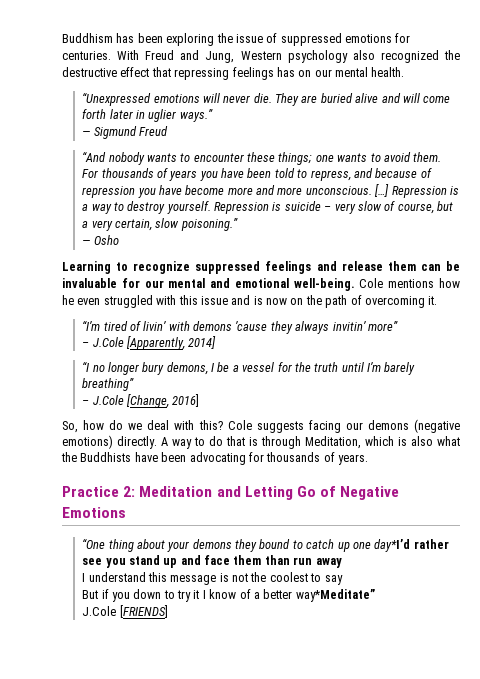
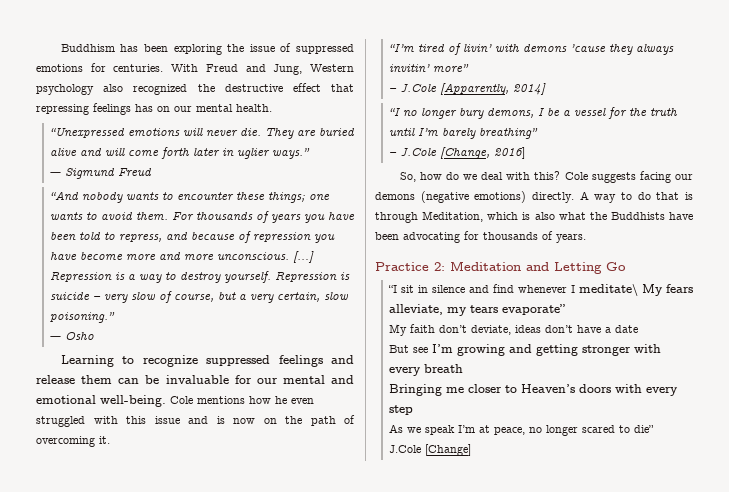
[320,486,400,500] [62,507,126,518] [82,538,449,552] [82,555,342,568] [82,572,343,585] [82,589,375,602] [82,605,168,618] of Negative Emotions // “One thing about your demons they bound to catch up one day*I’d rather see you stand up and face them than run away // I understand this message is not the coolest to say // But if you down to try it I know of a better way*Meditate” // J.Cole [FRIENDS] -> [387,284,693,296] [388,304,565,316] [388,324,638,336] [388,344,661,356] [388,364,463,376] [388,384,678,396] [388,405,413,415] [388,424,654,436] [388,444,471,456] // “I sit in silence and find whenever I meditate\ My fears alleviate, my tears evaporate” // My faith don’t deviate, ideas don’t have a date // But see I’m growing and getting stronger with every breath // Bringing me closer to Heaven’s doors with every step // As we speak I’m at peace, no longer scared to die” // J.Cole [Change]

